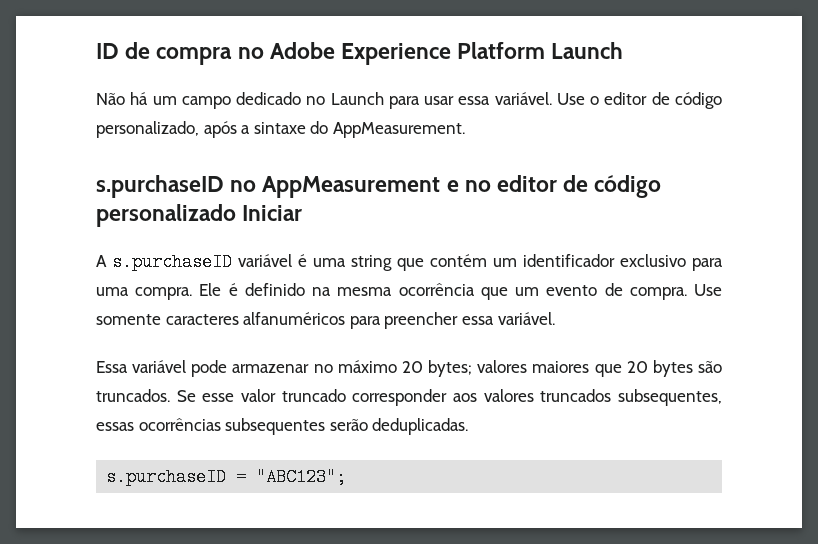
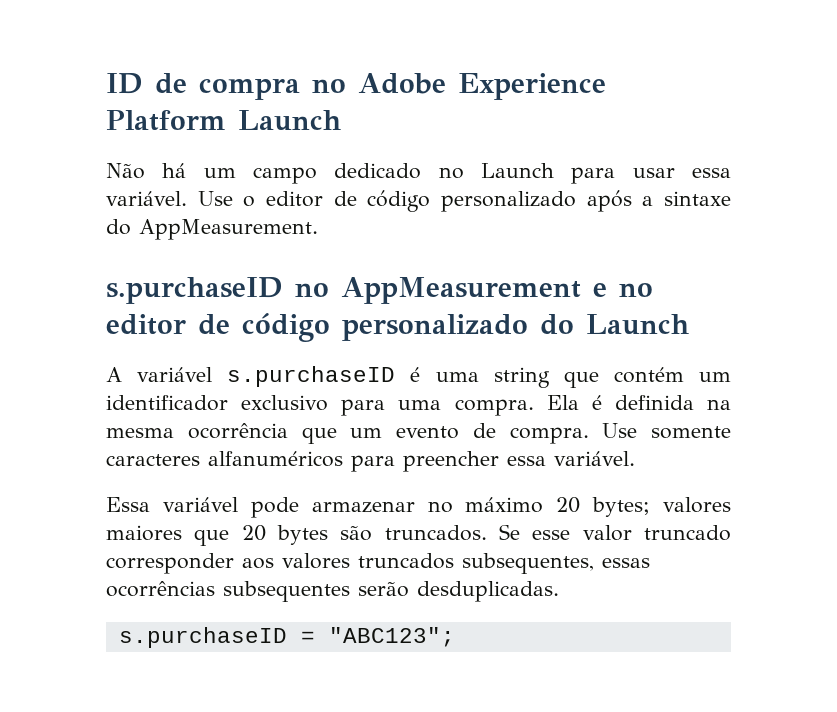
[96,121,199,138] personalizado, -> [441,191,576,212] personalizado
[242,205,303,221] Iniciar -> [540,314,689,335] do Launch
[112,253,292,271] s.purchaseID variável -> [137,366,396,387] variável s.purchaseID
[199,283,305,296] Ele é definido -> [546,395,694,410] Ela é definida
[372,418,469,435] deduplicadas. -> [417,581,559,602] desduplicadas.

